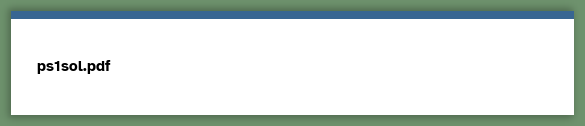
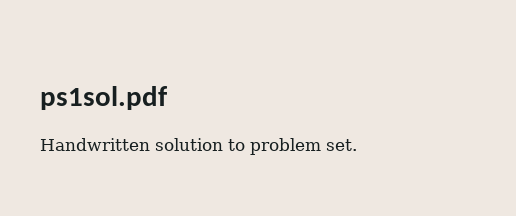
(111, 67) none -> [40,138,357,155] // Handwritten solution to problem set.

